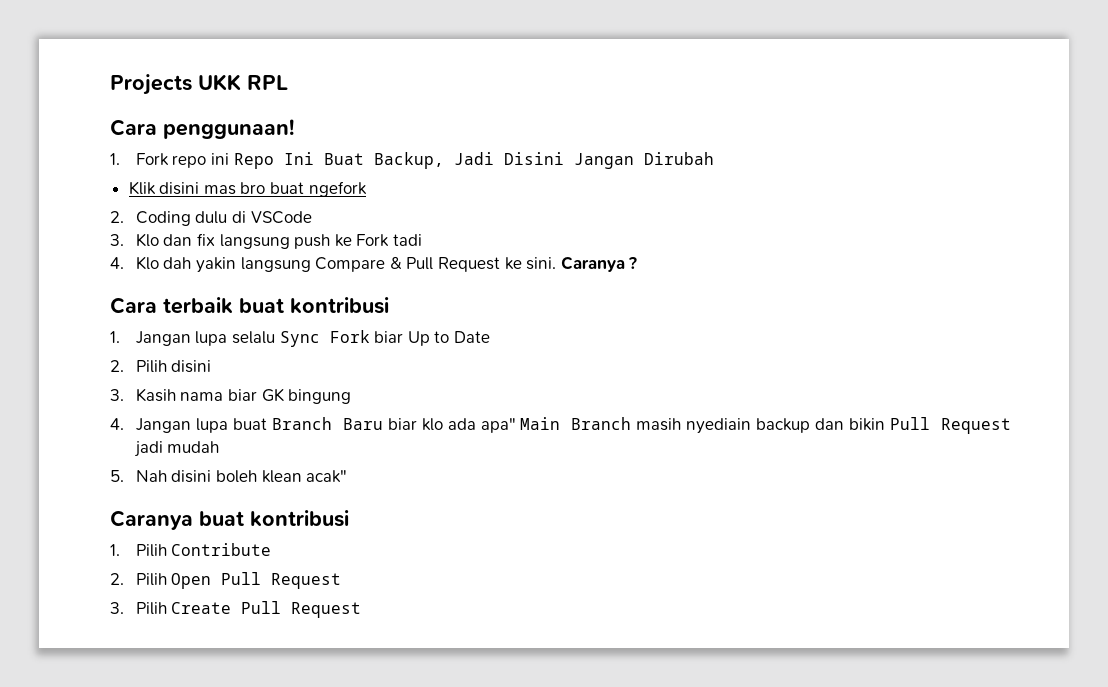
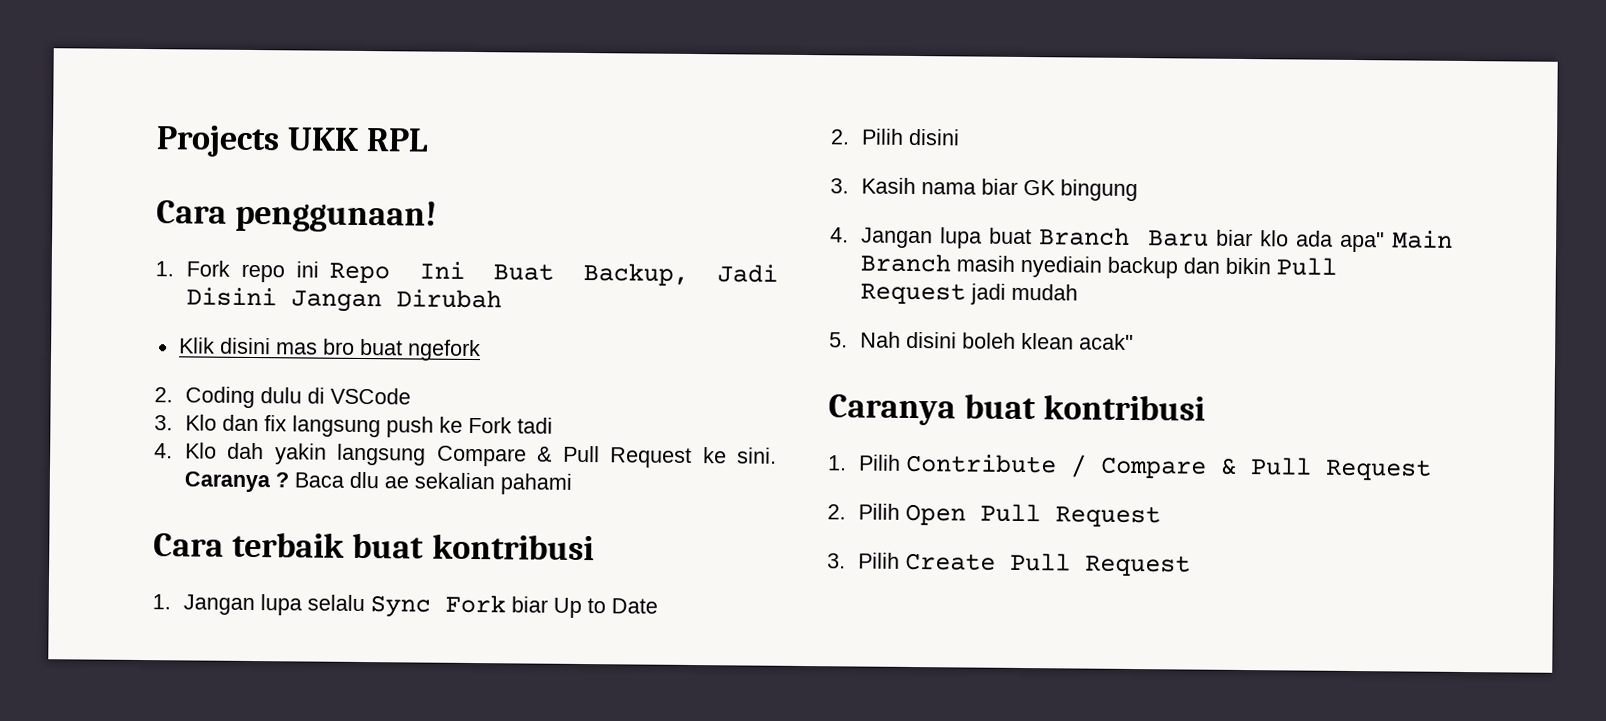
(638, 262) none -> [293,471,572,495] Baca dlu ae sekalian pahami
(272, 549) none -> [1069,454,1432,481] / Compare & Pull Request

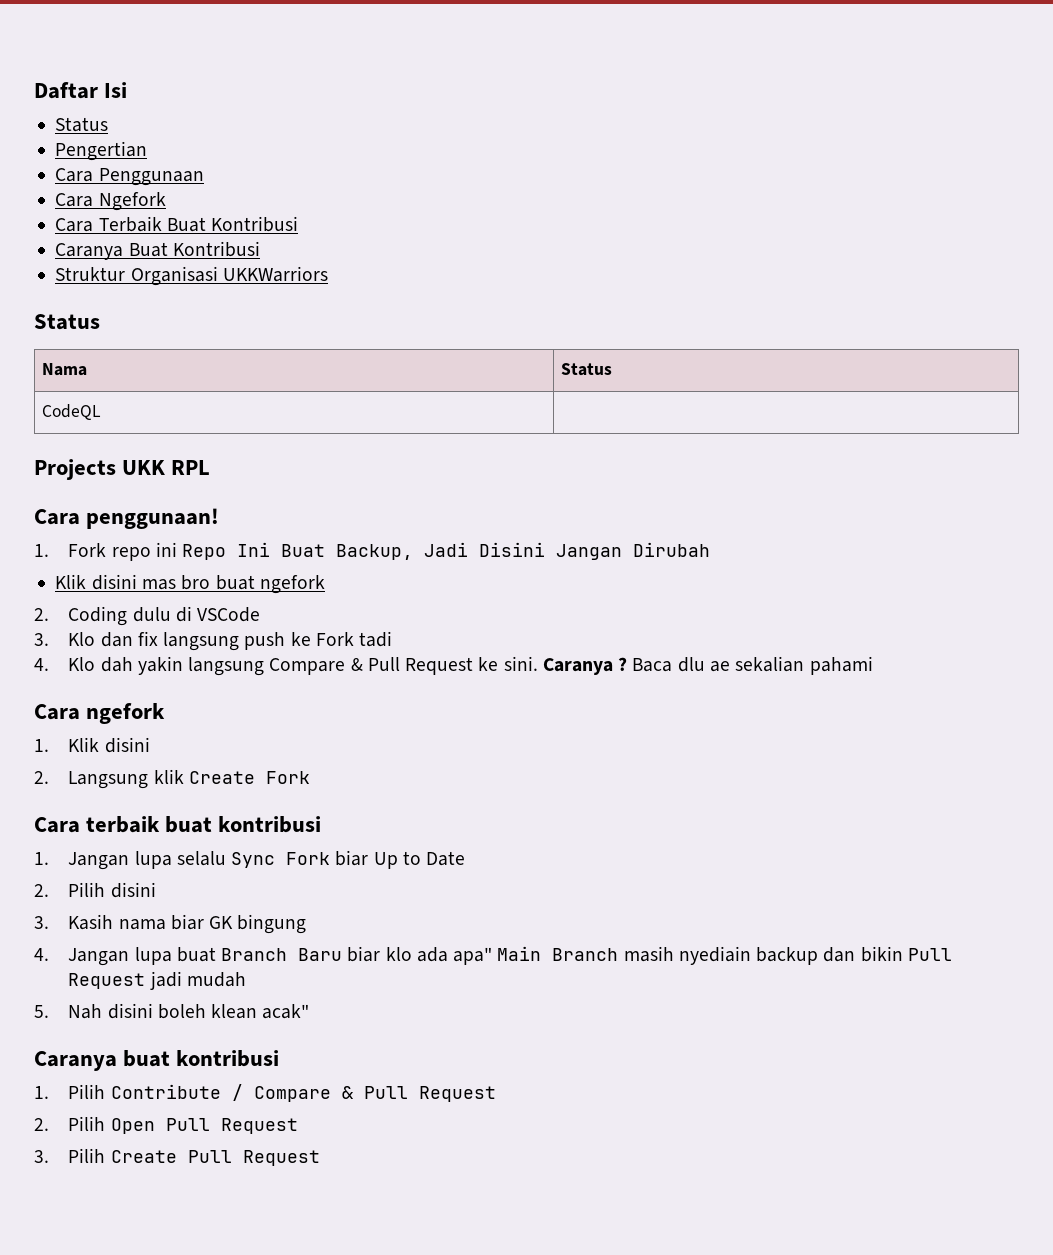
(156, 141) none -> [34,82,128,99] [55,117,109,132] [55,141,148,161] [55,168,204,186] [55,192,166,211] [55,216,299,232] [55,241,260,260] [55,266,328,286] [34,314,100,330] [42,363,88,376] [561,363,613,376] [42,404,102,420] Daftar Isi // Status // Pengertian // Cara Penggunaan // Cara Ngefork // Cara Terbaik Buat Kontribusi // Caranya Buat Kontribusi // Struktur Organisasi UKKWarriors // Status // Nama | Status // CodeQL | //
(572, 484) none -> [34,703,166,724] [34,737,150,753] [34,769,310,789] // Cara ngefork // 1. Klik disini // 2. Langsung klik Create Fork

